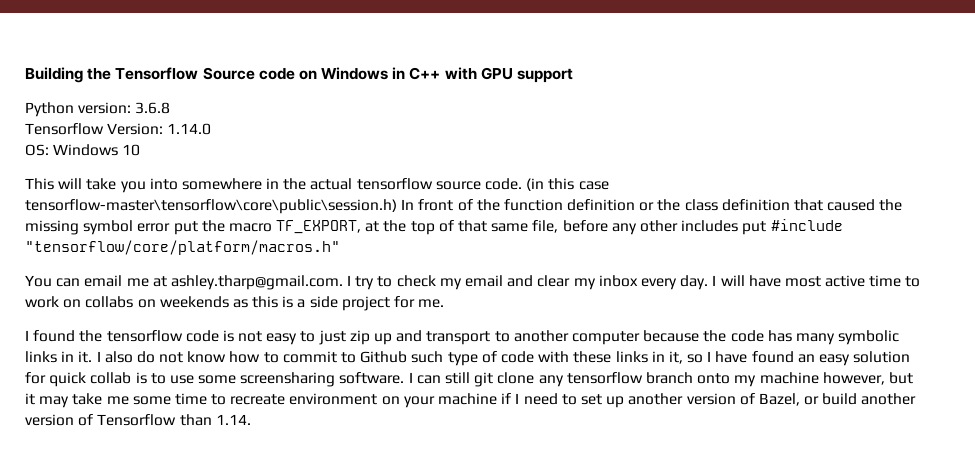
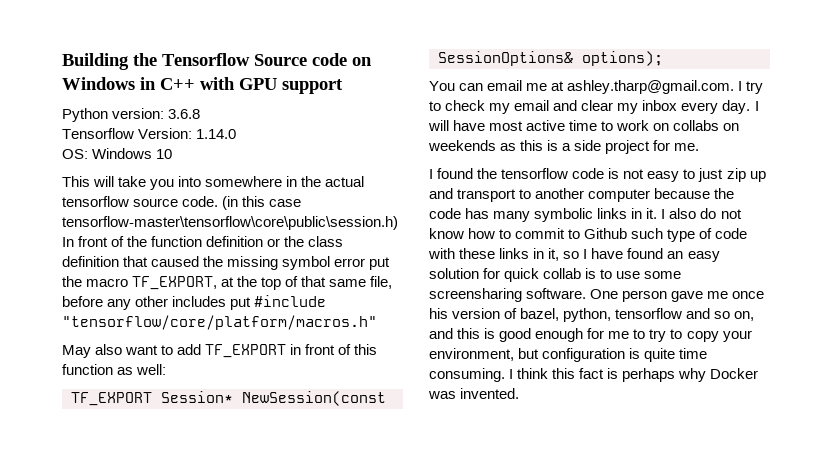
(340, 247) none -> [62,344,378,358] [62,364,167,375] [71,391,386,406] [438,51,663,66] // May also want to add TF_EXPORT in front of this function as well: // TF_EXPORT Session* NewSession(const SessionOptions& options);
[408,372,913,387] [25,393,917,408] [25,414,251,426] I can still git clone any tensorflow branch onto my machine however, but it may take me some time to recreate environment on your machine if I need to set up another version of Bazel, or build another version of Tensorflow than 1.14. -> [590,289,765,302] [429,308,755,322] [429,328,752,342] [429,348,708,362] [429,368,759,382] [428,388,520,399] One person gave me once his version of bazel, python, tensorflow and so on, and this is good enough for me to try to copy your environment, but configuration is quite time consuming. I think this fact is perhaps why Docker was invented.

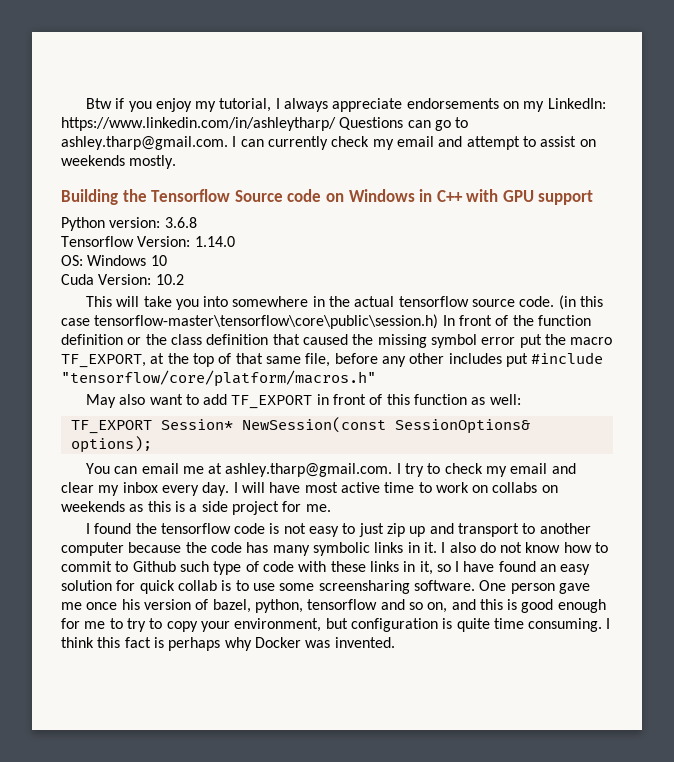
(62, 61) none -> [85,98,606,112] [61,117,469,131] [61,136,596,150] [61,155,177,169] Btw if you enjoy my tutorial, I always appreciate endorsements on my LinkedIn: https://www.linkedin.com/in/ashleytharp/ Questions can go to ashley.tharp@gmail.com. I can currently check my email and attempt to assist on weekends mostly. //
(173, 154) none -> [61,274,184,285] // Cuda Version: 10.2

